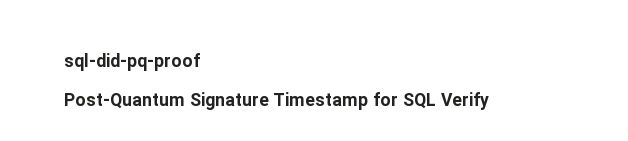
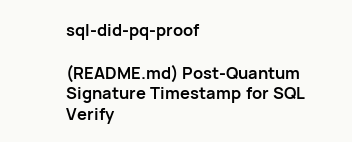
(200, 62) none -> [66,64,178,83] (README.md)

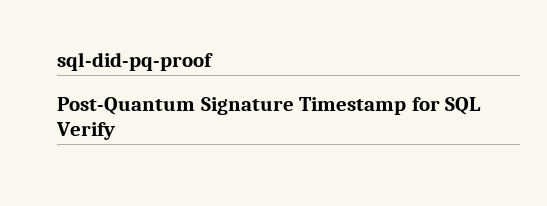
[66,64,178,83] (README.md) -> (213, 61) none

